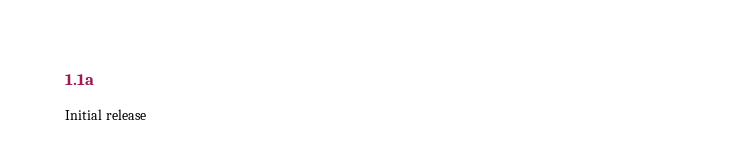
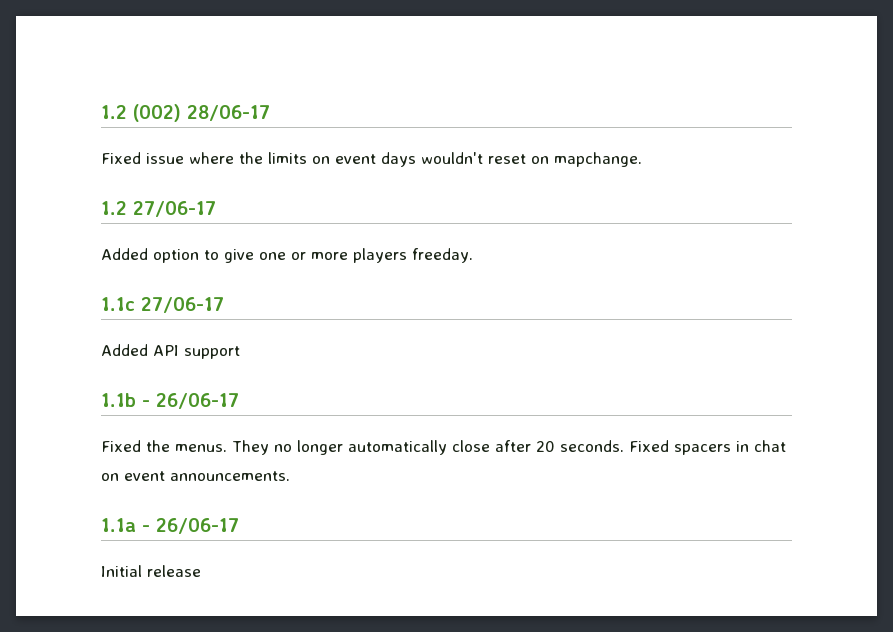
(65, 79) none -> [101,104,270,122] [101,152,642,167] [101,201,216,217] [101,248,473,263] [101,297,224,313] [101,344,240,359] [101,393,239,409] [101,440,786,455] [101,471,290,481] 1.2 (002) 28/06-17 // Fixed issue where the limits on event days wouldn't reset on mapchange. // 1.2 27/06-17 // Added option to give one or more players freeday. // 1.1c 27/06-17 // Added API support // 1.1b - 26/06-17 // Fixed the menus. They no longer automatically close after 20 seconds. Fixed spacers in chat on event announcements. //
(94, 79) none -> [142,518,239,534] - 26/06-17

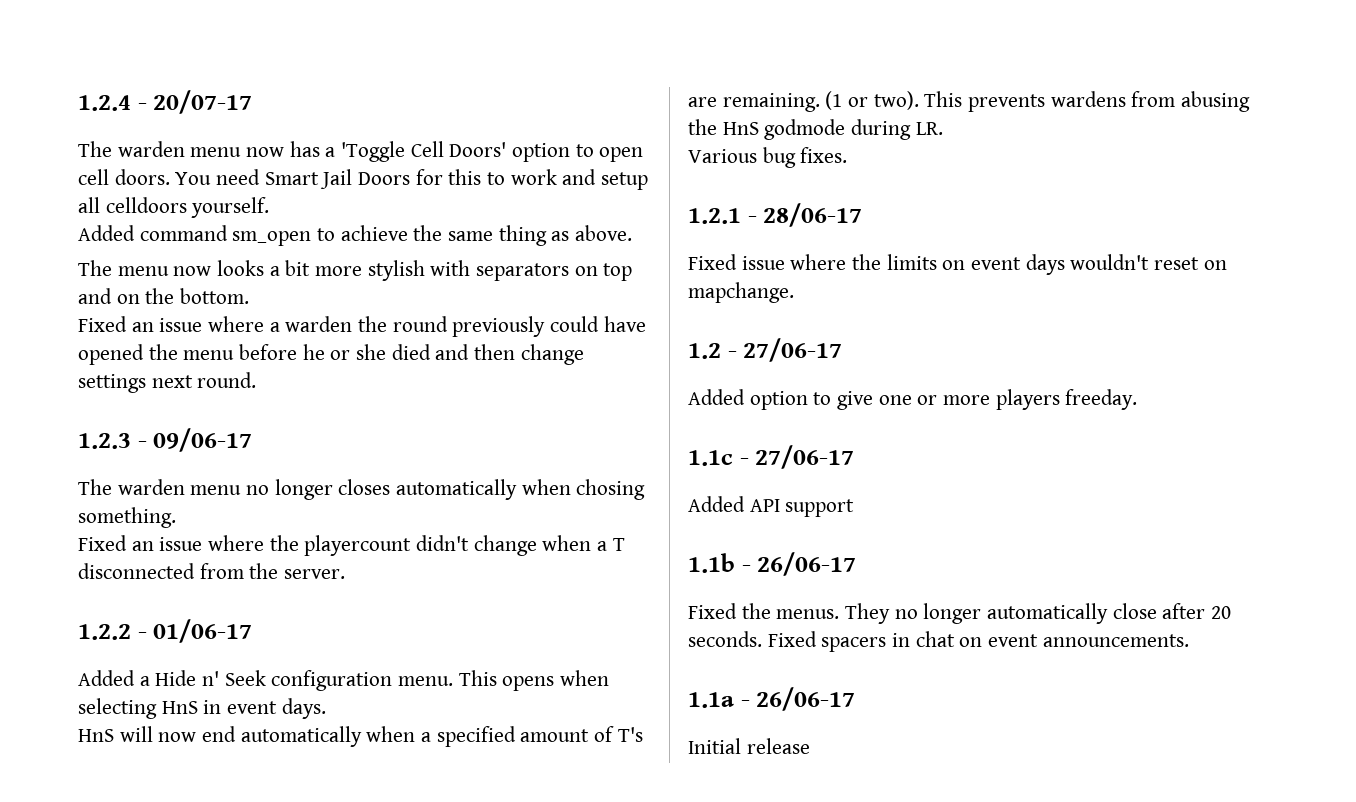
[101,104,181,122] 1.2 (002) -> [78,90,253,114] [78,141,644,162] [78,169,649,190] [78,197,270,218] [78,225,633,246] [78,260,633,281] [78,288,250,304] [78,316,646,337] [78,344,584,365] [78,372,257,393] [78,428,253,452] [78,479,646,500] [78,507,176,528] [78,535,625,556] [78,563,346,579] [78,619,253,643] [78,670,610,691] [78,698,326,719] [78,726,643,747] [688,91,1251,112] [688,119,943,140] [688,147,848,168] [688,208,757,224] 1.2.4 - 20/07-17 // The warden menu now has a 'Toggle Cell Doors' option to open cell doors. You need Smart Jail Doors for this to work and setup all celldoors yourself. // Added command sm_open to achieve the same thing as above. // The menu now looks a bit more stylish with separators on top and on the bottom. // Fixed an issue where a warden the round previously could have opened the menu before he or she died and then change settings next round. // 1.2.3 - 09/06-17 // The warden menu no longer closes automatically when chosing something. // Fixed an issue where the playercount didn't change when a T disconnected from the server. // 1.2.2 - 01/06-17 // Added a Hide n' Seek configuration menu. This opens when selecting HnS in event days. // HnS will now end automatically when a specified amount of T's are remaining. (1 or two). This prevents wardens from abusing the HnS godmode during LR. // Various bug fixes. // 1.2.1 -
(127, 208) none -> [727,351,737,358] -
(135, 304) none -> [739,458,749,465] -

